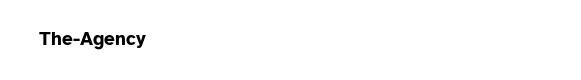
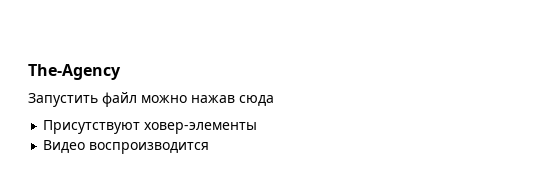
(146, 41) none -> [28,92,274,107] [43,120,258,134] [43,140,210,154] // Запустить файл можно нажав сюда // Присутствуют ховер-элементы // Видео воспроизводится

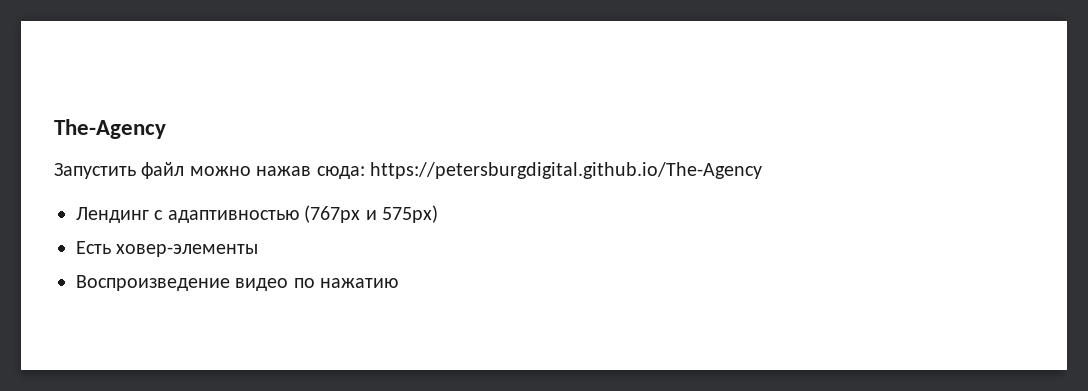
[239,95,274,106] [43,120,258,134] [43,140,210,154] сюда // Присутствуют ховер-элементы // Видео воспроизводится -> [316,162,762,179] [76,205,438,223] [76,241,259,257] [76,275,399,291] сюда: https://petersburgdigital.github.io/The-Agency // Лендинг с адаптивностью (767px и 575px) // Есть ховер-элементы // Воспроизведение видео по нажатию

